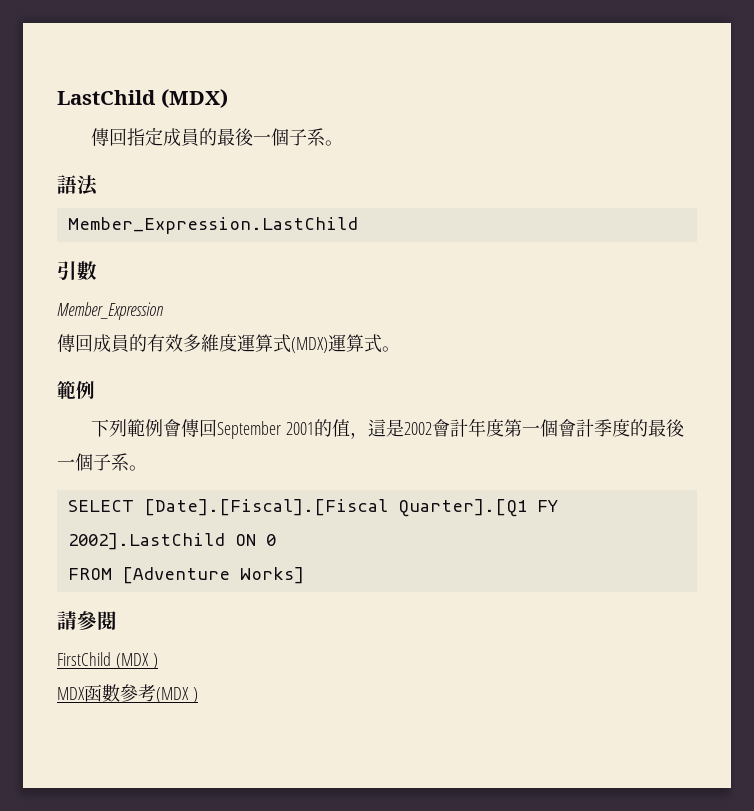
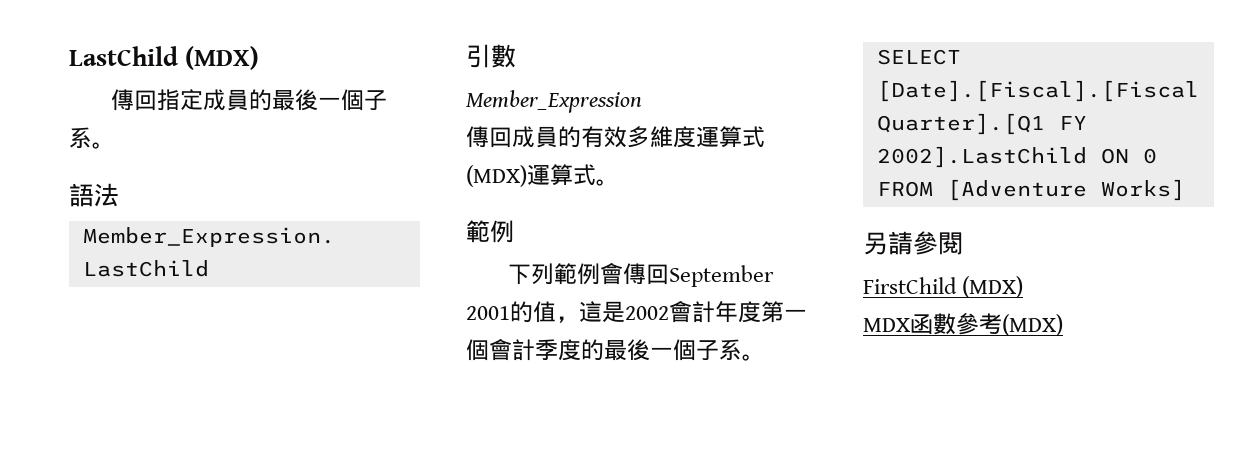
(304, 575) none -> [863,232,888,255] 另
[115,653,158,669] (MDX ) -> [962,276,1024,298] (MDX)
[156,687,198,703] (MDX ) -> [1002,314,1063,336] (MDX)

